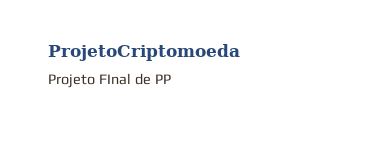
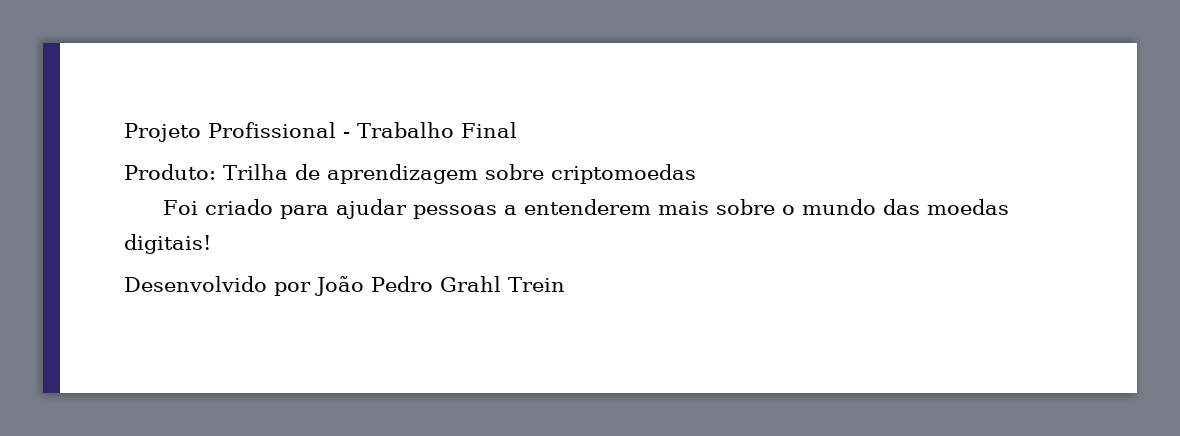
[48,44,240,61] [48,73,171,88] ProjetoCriptomoeda // Projeto FInal de PP -> [124,122,517,142] [124,164,696,184] [162,199,1009,219] [124,234,211,254] [124,276,565,296] Projeto Profissional - Trabalho Final // Produto: Trilha de aprendizagem sobre criptomoedas // Foi criado para ajudar pessoas a entenderem mais sobre o mundo das moedas digitais! // Desenvolvido por João Pedro Grahl Trein

